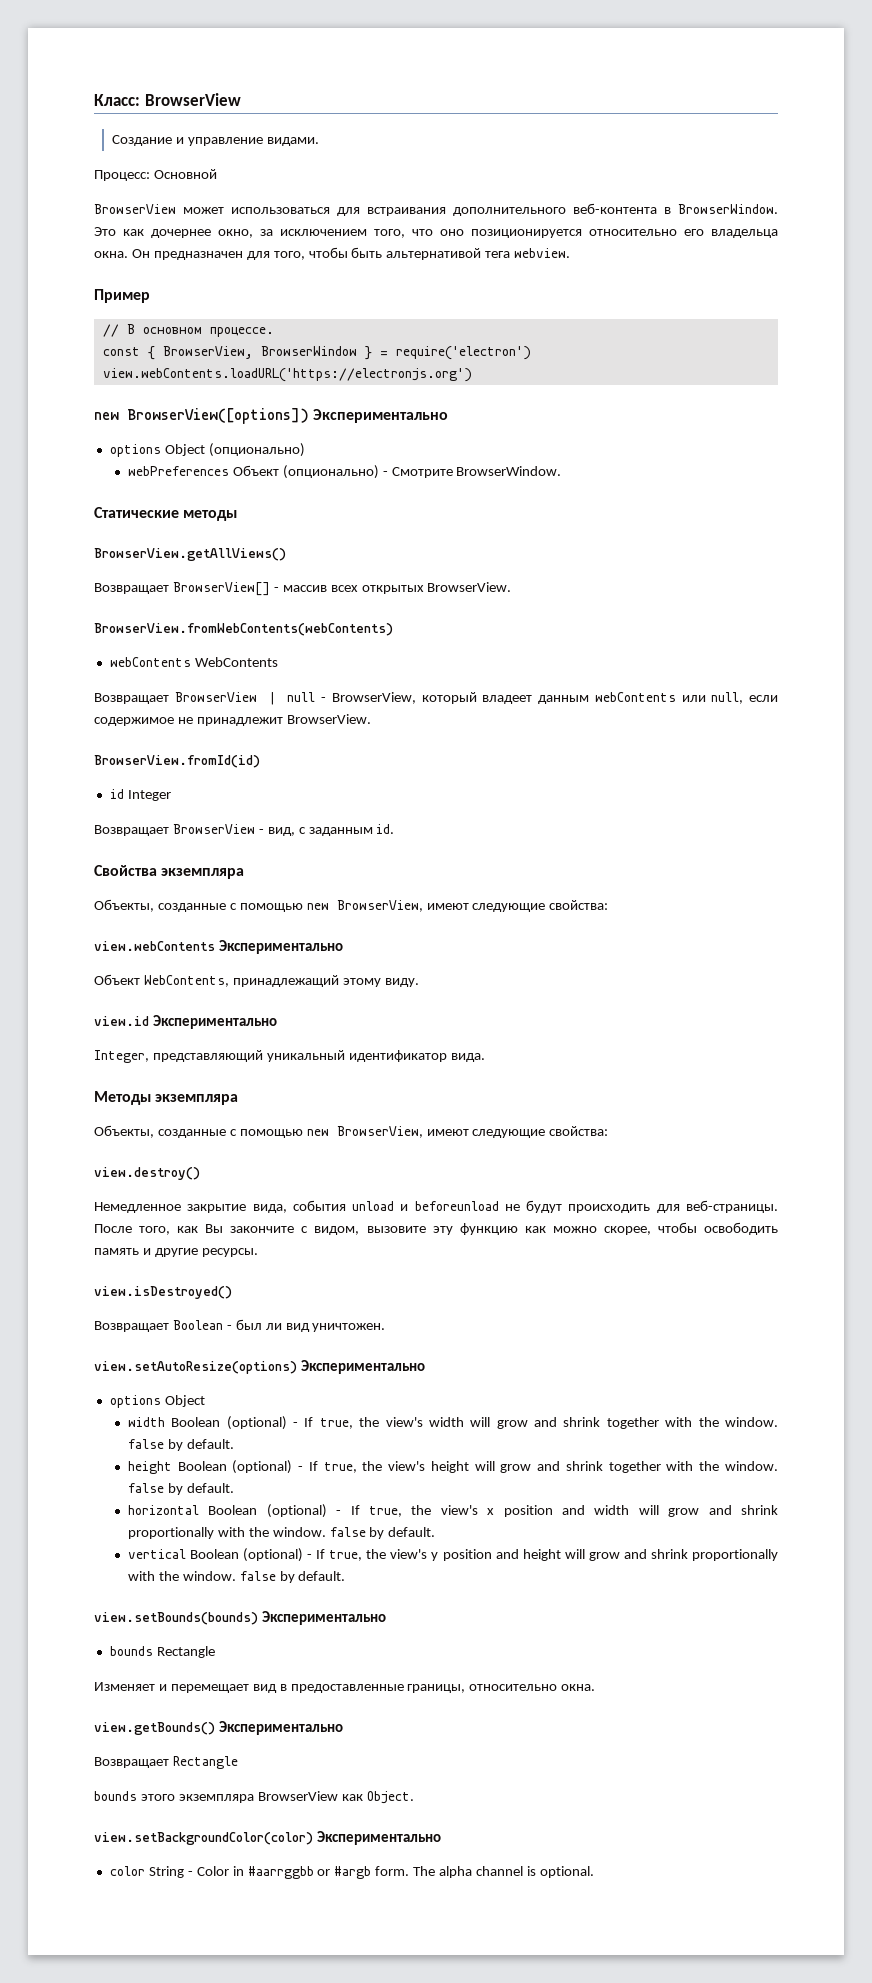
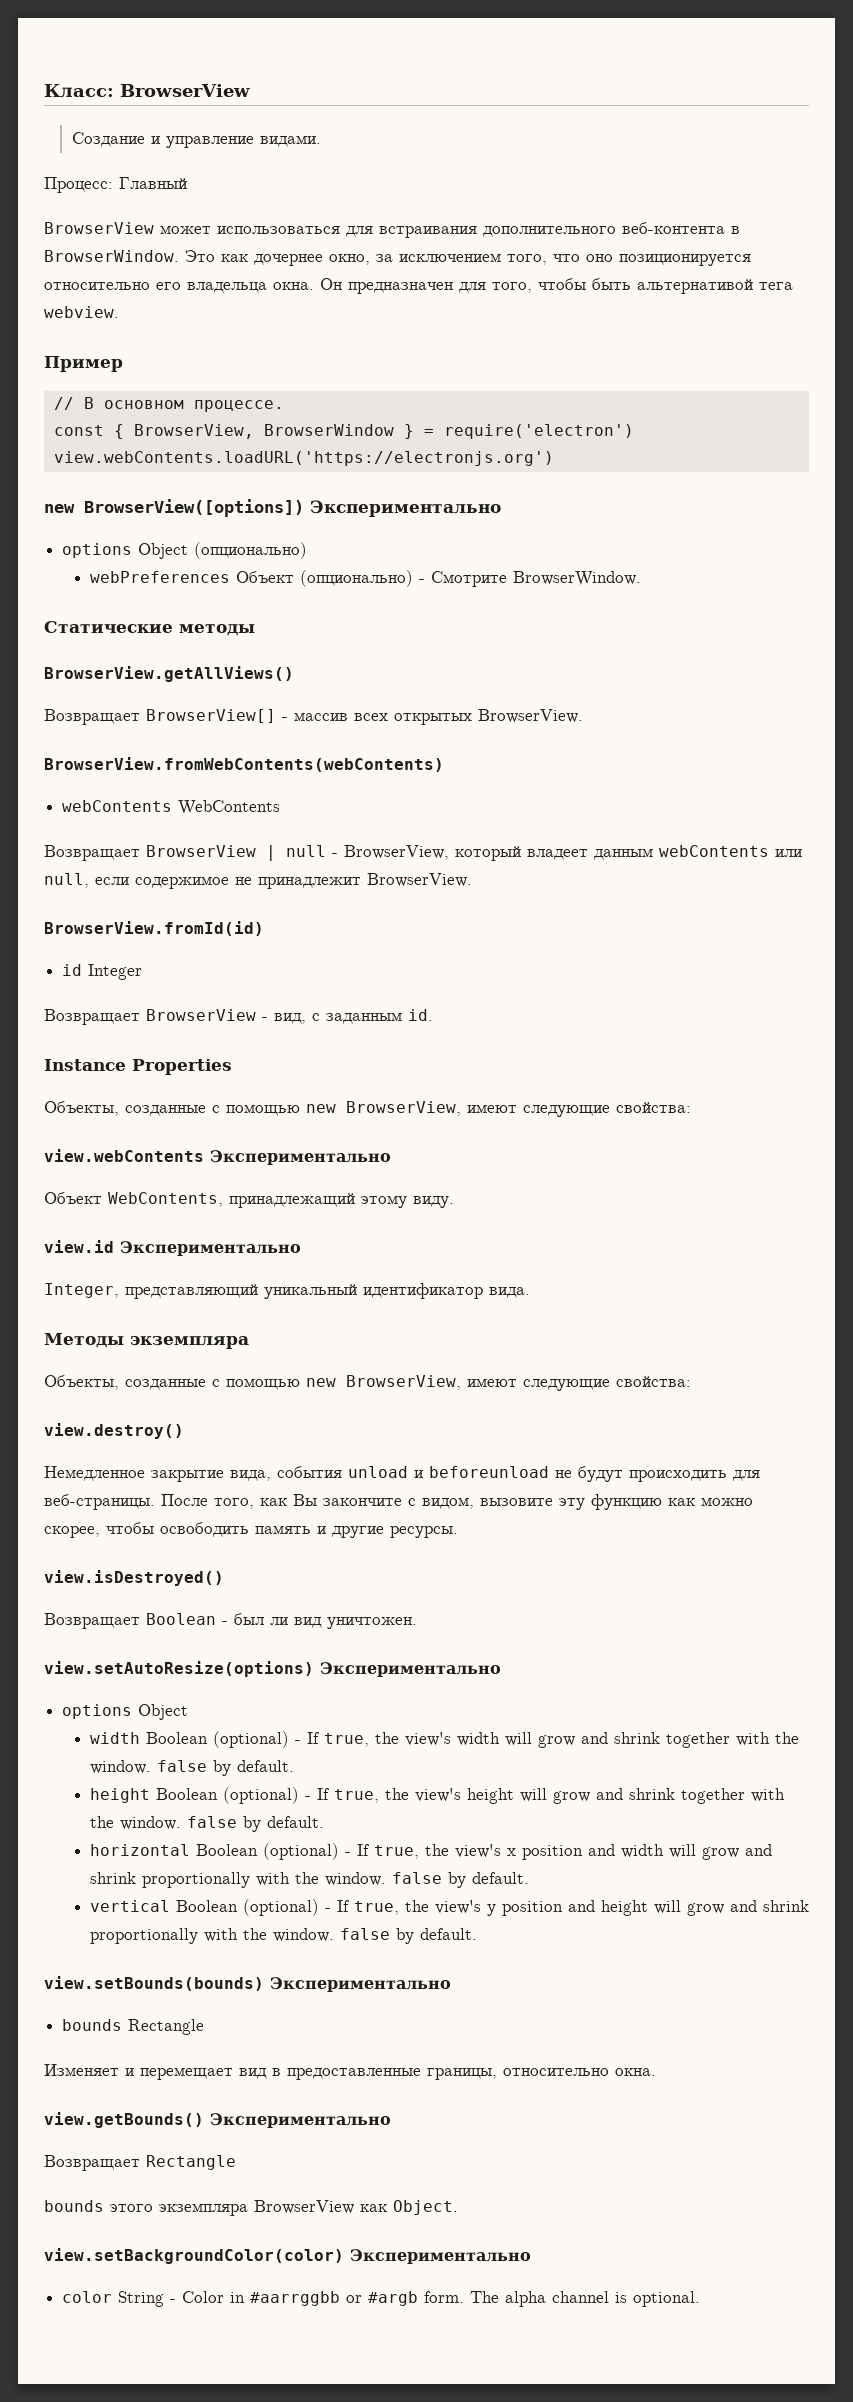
[153,169,217,179] Основной -> [119,177,187,189] Главный
[94,865,245,879] Свойства экземпляра -> [44,1059,232,1075] Instance Properties

